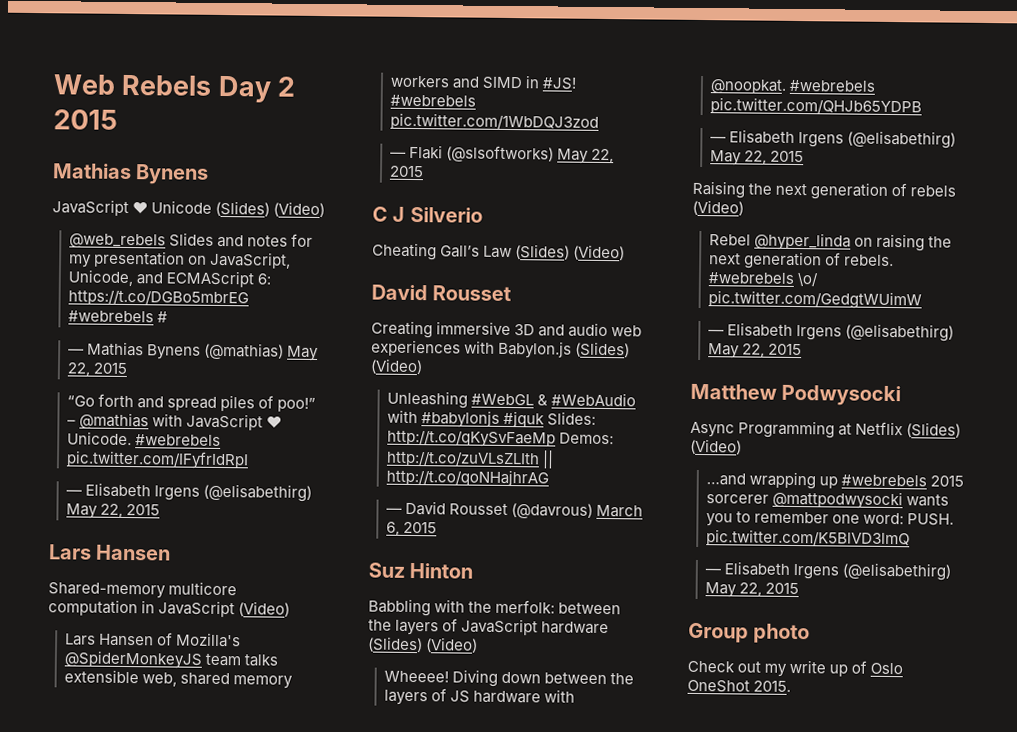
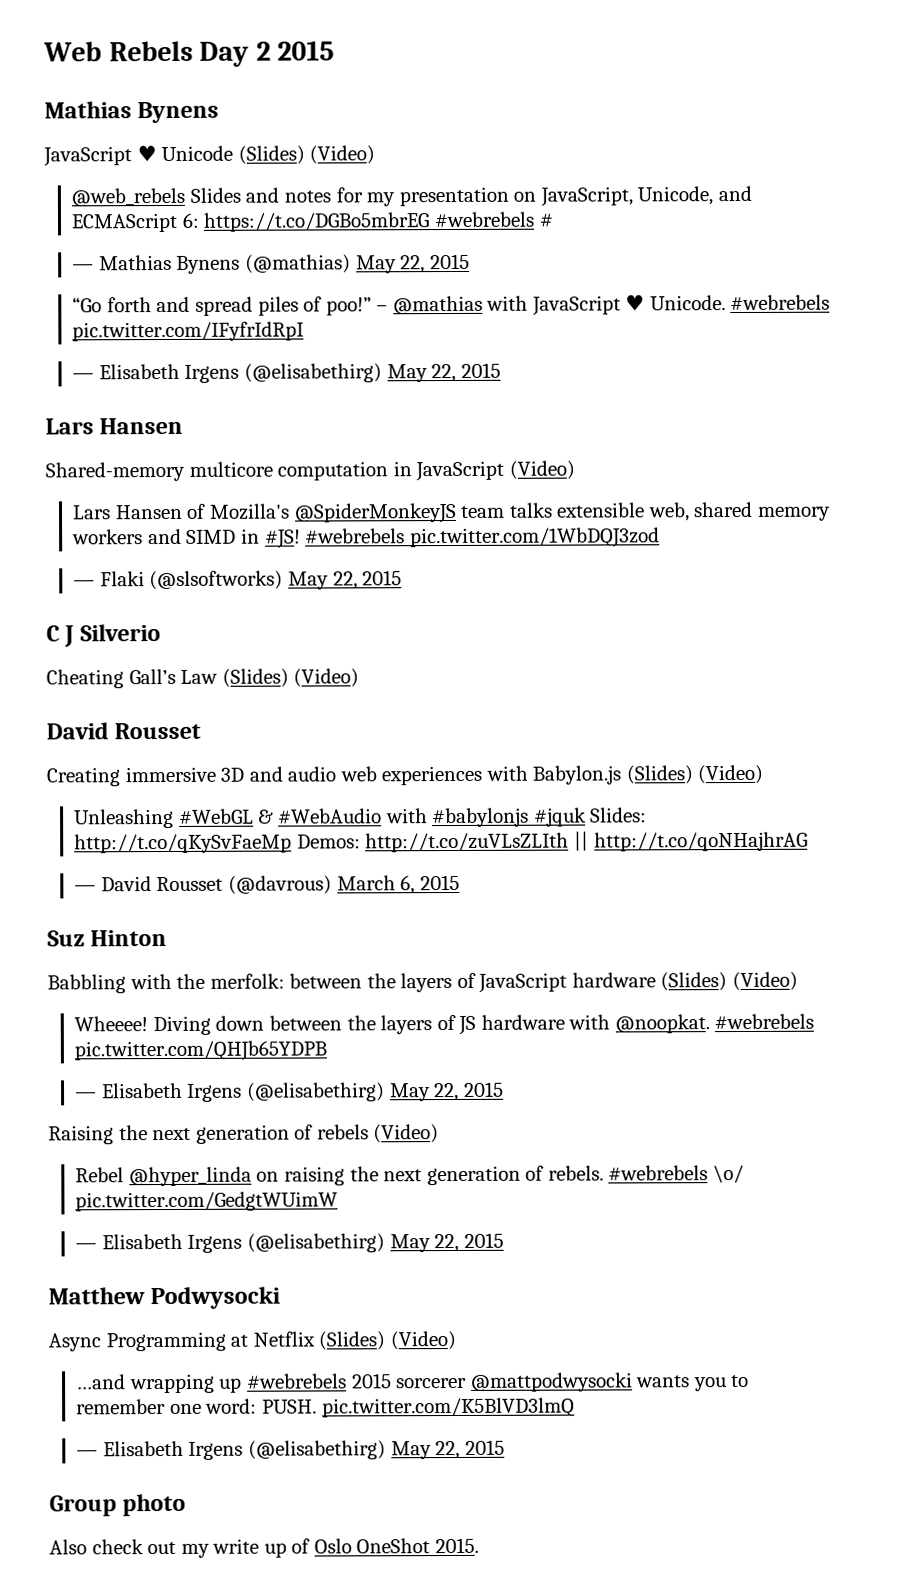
[687,660,735,673] Check -> [49,1539,144,1555] Also check

